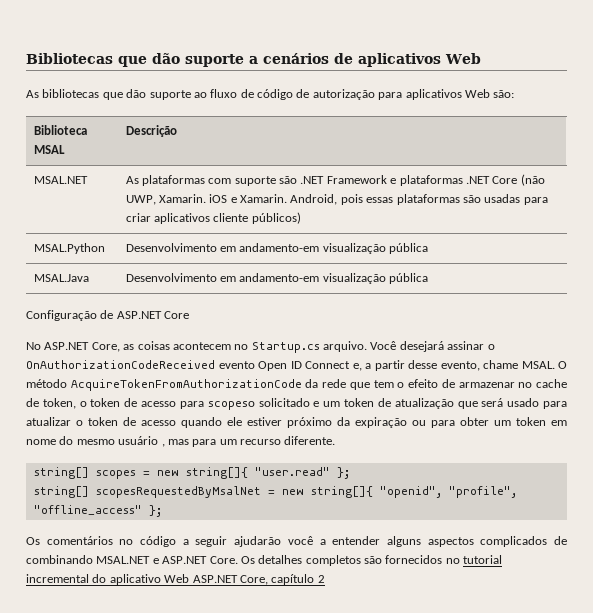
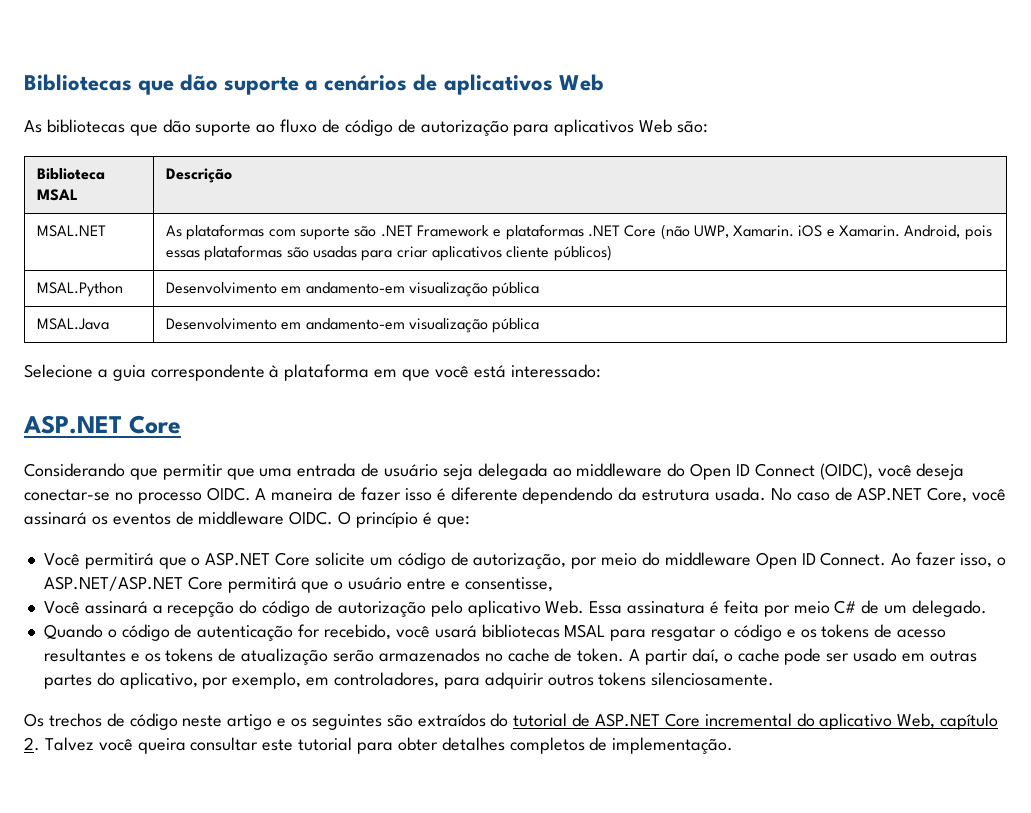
[26,310,190,321] [26,341,495,353] [26,360,567,371] [26,379,568,391] [26,398,567,410] [26,417,567,428] [26,436,336,447] [33,467,350,479] [33,486,517,498] [33,505,162,517] [26,536,567,547] [26,555,503,566] [26,574,325,585] Configuração de ASP.NET Core // No ASP.NET Core, as coisas acontecem no Startup.cs arquivo. Você desejará assinar o OnAuthorizationCodeReceived evento Open ID Connect e, a partir desse evento, chame MSAL. O método AcquireTokenFromAuthorizationCode da rede que tem o efeito de armazenar no cache de token, o token de acesso para scopeso solicitado e um token de atualização que será usado para atualizar o token de acesso quando ele estiver próximo da expiração ou para obter um token em nome do mesmo usuário , mas para um recurso diferente. // string[] scopes = new string[]{ "user.read" }; // string[] scopesRequestedByMsalNet = new string[]{ "openid", "profile", "offline_access" }; // Os comentários no código a seguir ajudarão você a entender alguns aspectos complicados de combinando MSAL.NET e ASP.NET Core. Os detalhes completos são fornecidos no tutorial incremental do aplicativo Web ASP.NET Core, capítulo 2 -> [24,364,601,381] [23,415,181,434] [24,463,965,480] [24,487,1007,504] [24,511,470,528] [43,552,1006,569] [43,576,553,593] [43,600,988,617] [43,624,947,641] [43,648,977,665] [43,672,775,689] [24,713,999,730] [24,737,734,754] Selecione a guia correspondente à plataforma em que você está interessado: // ASP.NET Core // Considerando que permitir que uma entrada de usuário seja delegada ao middleware do Open ID Connect (OIDC), você deseja conectar-se no processo OIDC. A maneira de fazer isso é diferente dependendo da estrutura usada. No caso de ASP.NET Core, você assinará os eventos de middleware OIDC. O princípio é que: // Você permitirá que o ASP.NET Core solicite um código de autorização, por meio do middleware Open ID Connect. Ao fazer isso, o ASP.NET/ASP.NET Core permitirá que o usuário entre e consentisse, // Você assinará a recepção do código de autorização pelo aplicativo Web. Essa assinatura é feita por meio C# de um delegado. // Quando o código de autenticação for recebido, você usará bibliotecas MSAL para resgatar o código e os tokens de acesso resultantes e os tokens de atualização serão armazenados no cache de token. A partir daí, o cache pode ser usado em outras partes do aplicativo, por exemplo, em controladores, para adquirir outros tokens silenciosamente. // Os trechos de código neste artigo e os seguintes são extraídos do tutorial de ASP.NET Core incremental do aplicativo Web, capítulo 2. Talvez você queira consultar este tutorial para obter detalhes completos de implementação.

